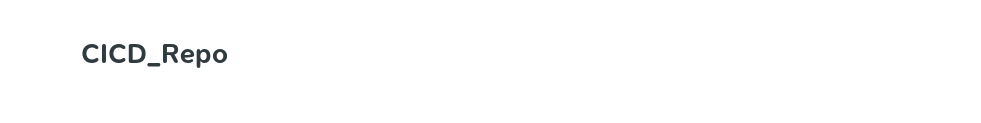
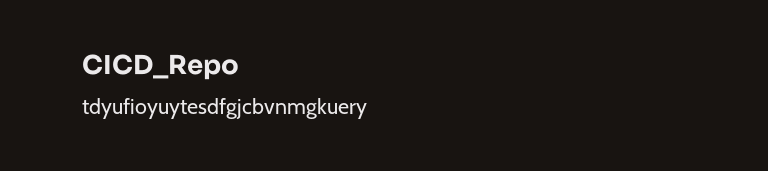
(228, 55) none -> [82,98,367,119] // tdyufioyuytesdfgjcbvnmgkuery

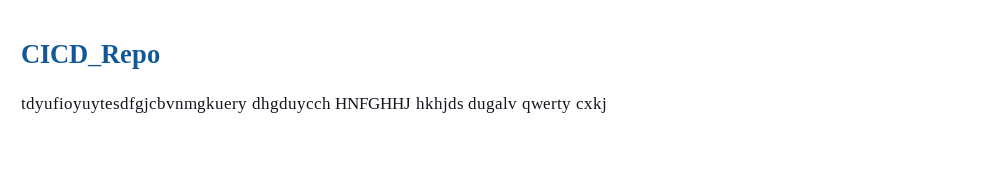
(367, 108) none -> [251,97,607,113] dhgduycch HNFGHHJ hkhjds dugalv qwerty cxkj

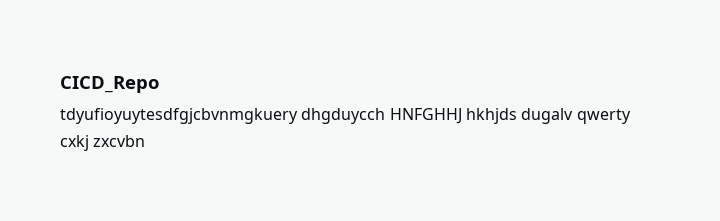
(607, 105) none -> [93,135,146,147] zxcvbn

